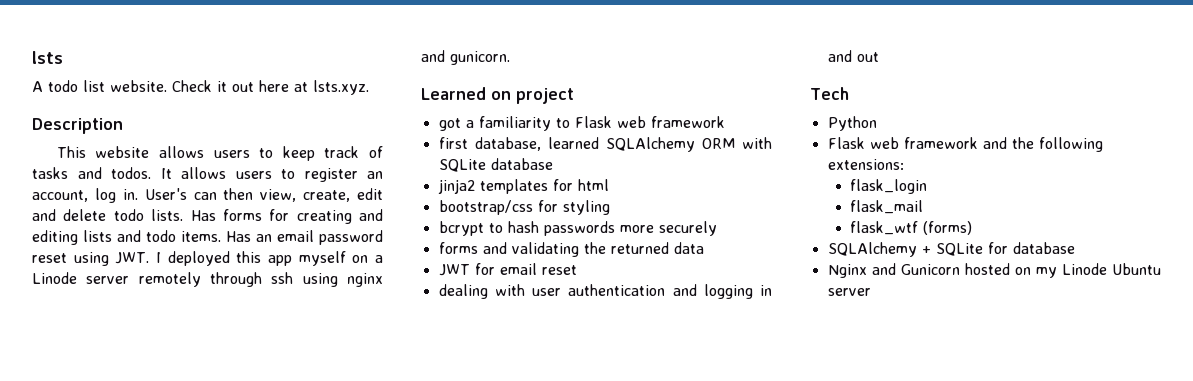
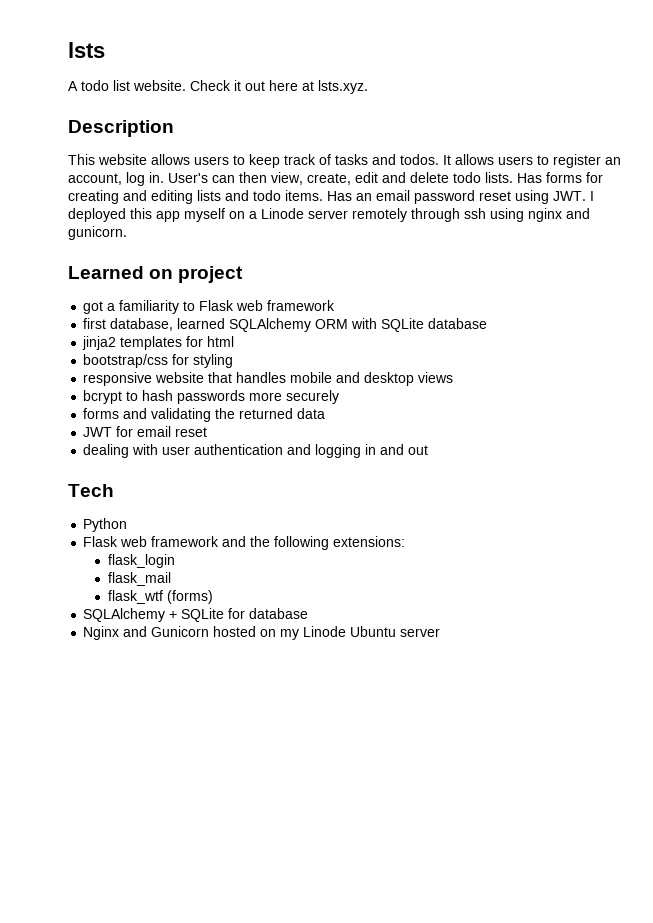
(610, 207) none -> [83,372,454,386] // responsive website that handles mobile and desktop views

